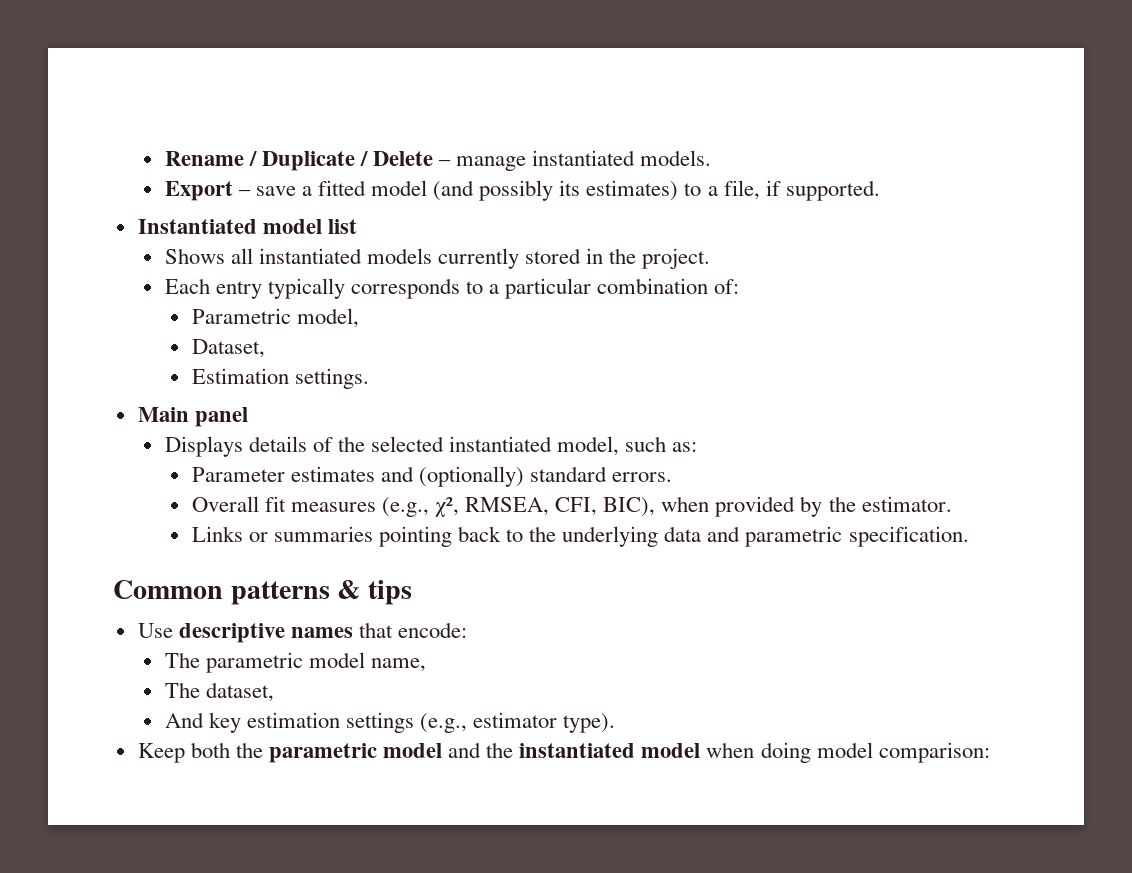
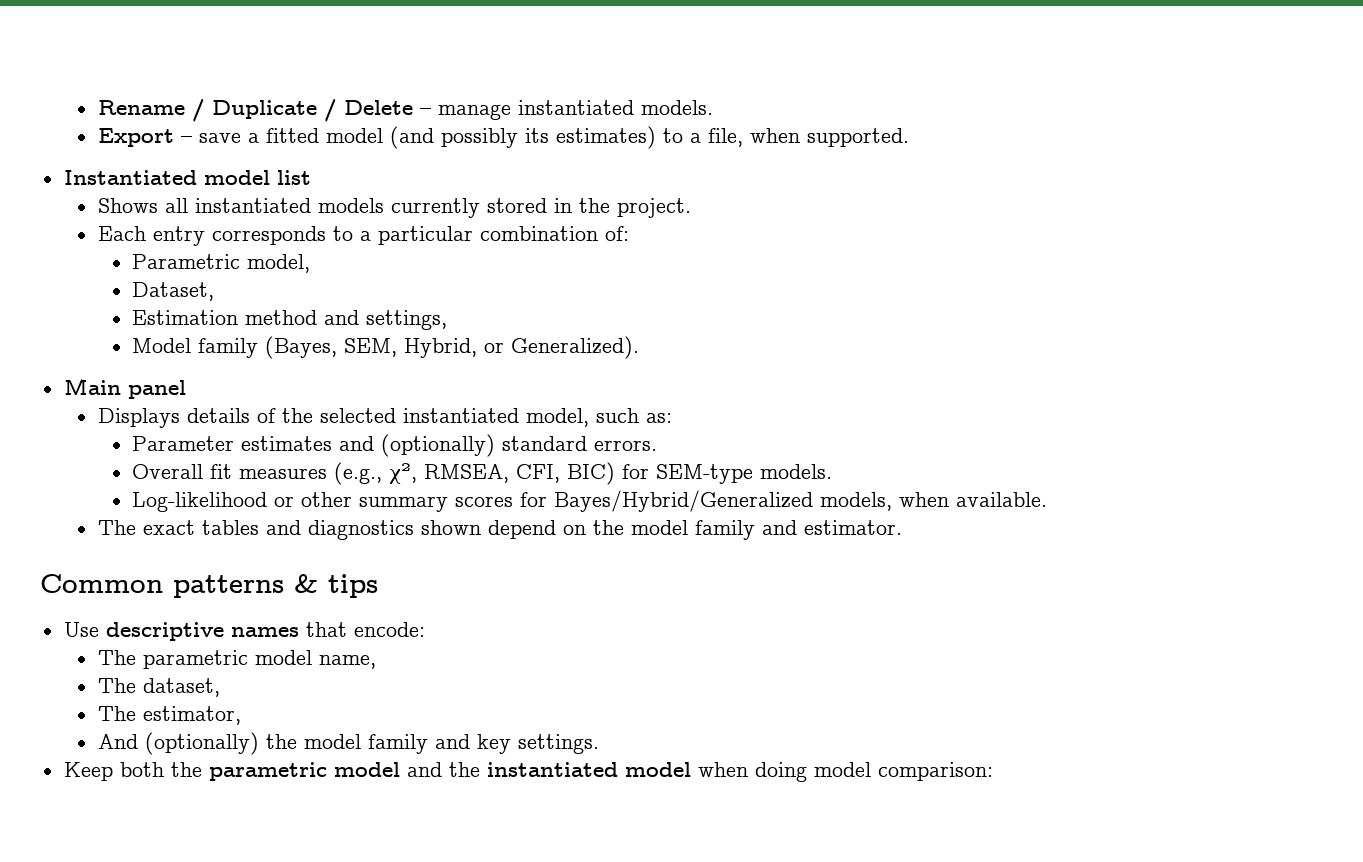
[765,180,781,196] if -> [749,128,800,143] when
[267,278,345,299] typically -> (205, 236) none
[294,368,369,389] settings. -> [245,310,448,330] [132,336,640,359] method and settings, // Model family (Bayes, SEM, Hybrid, or Generalized).
[603,496,952,517] [191,526,969,547] BIC), when provided by the estimator. // Links or summaries pointing back to the underlying data and parametric specification. -> [567,462,833,485] [132,490,1048,512] [97,520,902,540] BIC) for SEM-type models. // Log-likelihood or other summary scores for Bayes/Hybrid/Generalized models, when available. // The exact tables and diagnostics shown depend on the model family and estimator.
(274, 692) none -> [97,706,241,725] // The estimator,
[208,712,616,733] key estimation settings (e.g., estimator type). -> [144,732,599,755] (optionally) the model family and key settings.

